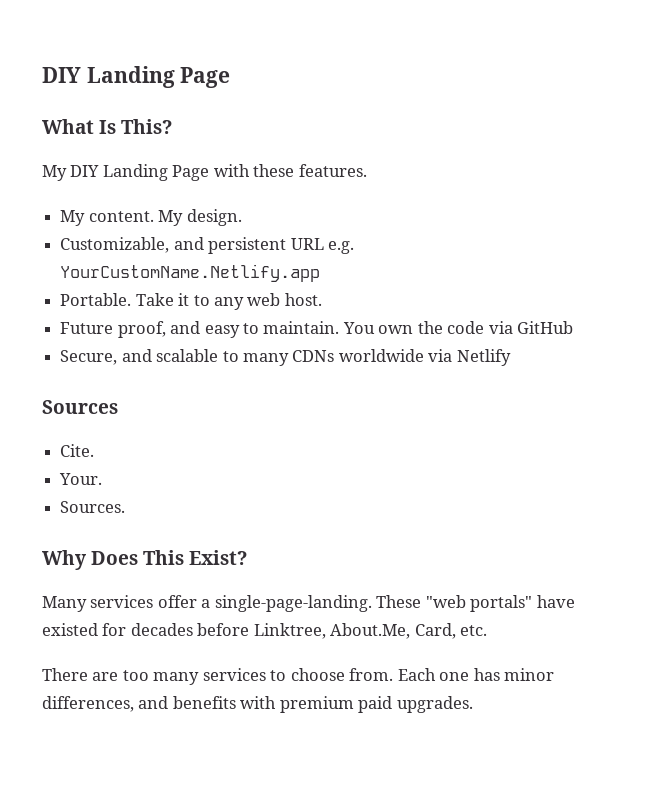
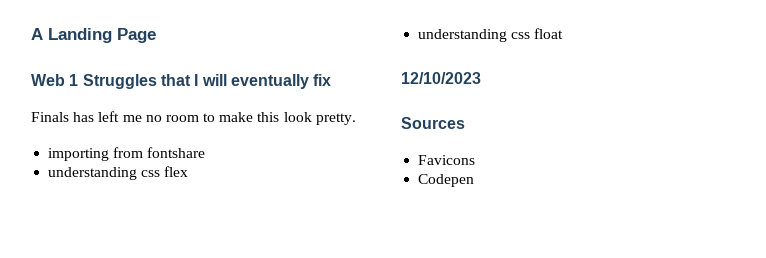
[42,67,81,83] DIY -> [31,28,43,40] A
[42,119,173,134] [42,164,367,181] [60,209,242,226] [60,237,354,254] [60,264,321,282] [60,293,322,310] [60,321,574,338] [60,349,511,366] [42,400,118,414] [60,444,95,457] [59,473,103,485] [60,501,126,513] [42,550,248,570] [42,595,575,612] [42,623,488,639] [42,668,555,685] [42,696,473,713] What Is This? // My DIY Landing Page with these features. // My content. My design. // Customizable, and persistent URL e.g. YourCustomName.Netlify.app // Portable. Take it to any web host. // Future proof, and easy to maintain. You own the code via GitHub // Secure, and scalable to many CDNs worldwide via Netlify // Sources // Cite. // Your. // Sources. // Why Does This Exist? // Many services offer a single-page-landing. These "web portals" have existed for decades before Linktree, About.Me, Card, etc. // There are too many services to choose from. Each one has minor differences, and benefits with premium paid upgrades. -> [31,74,332,89] [31,111,356,125] [48,147,206,161] [48,166,189,180] [418,28,564,42] [401,72,481,84] [401,117,465,129] [418,155,476,165] [418,174,475,187] Web 1 Struggles that I will eventually fix // Finals has left me no room to make this look pretty. // importing from fontshare // understanding css flex // understanding css float // 12/10/2023 // Sources // Favicons // Codepen

